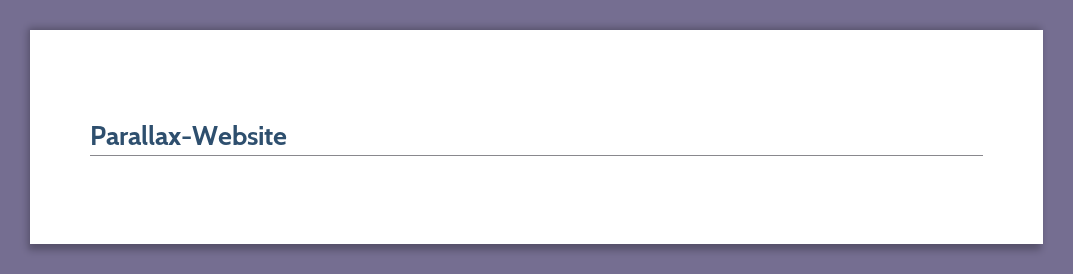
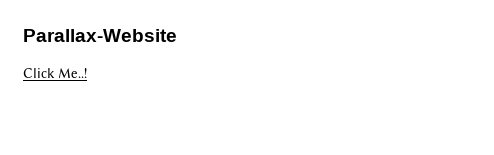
(287, 135) none -> [23,68,87,78] // Click Me..!

